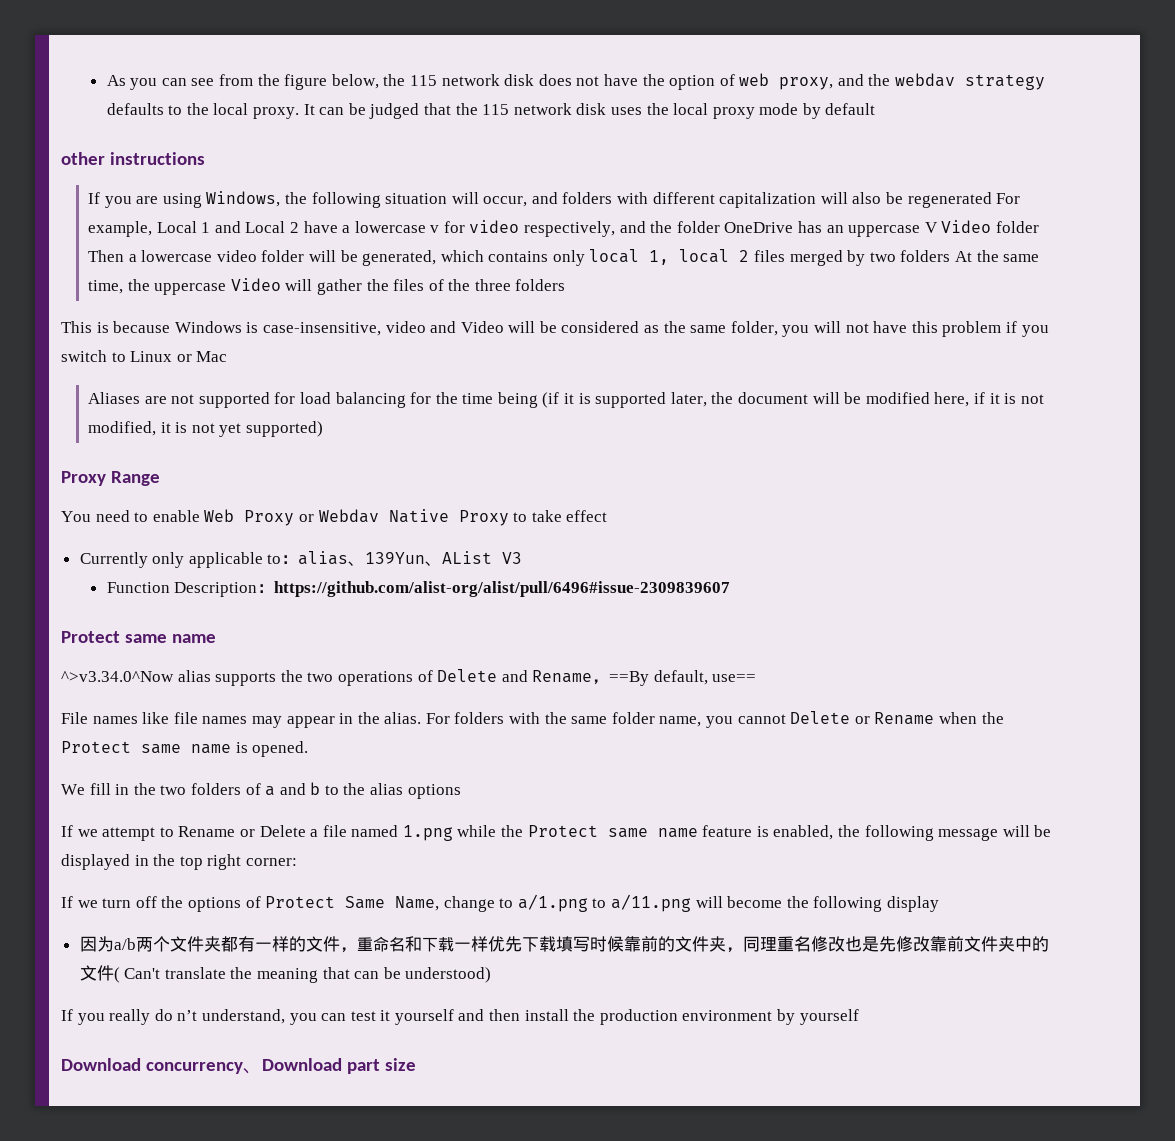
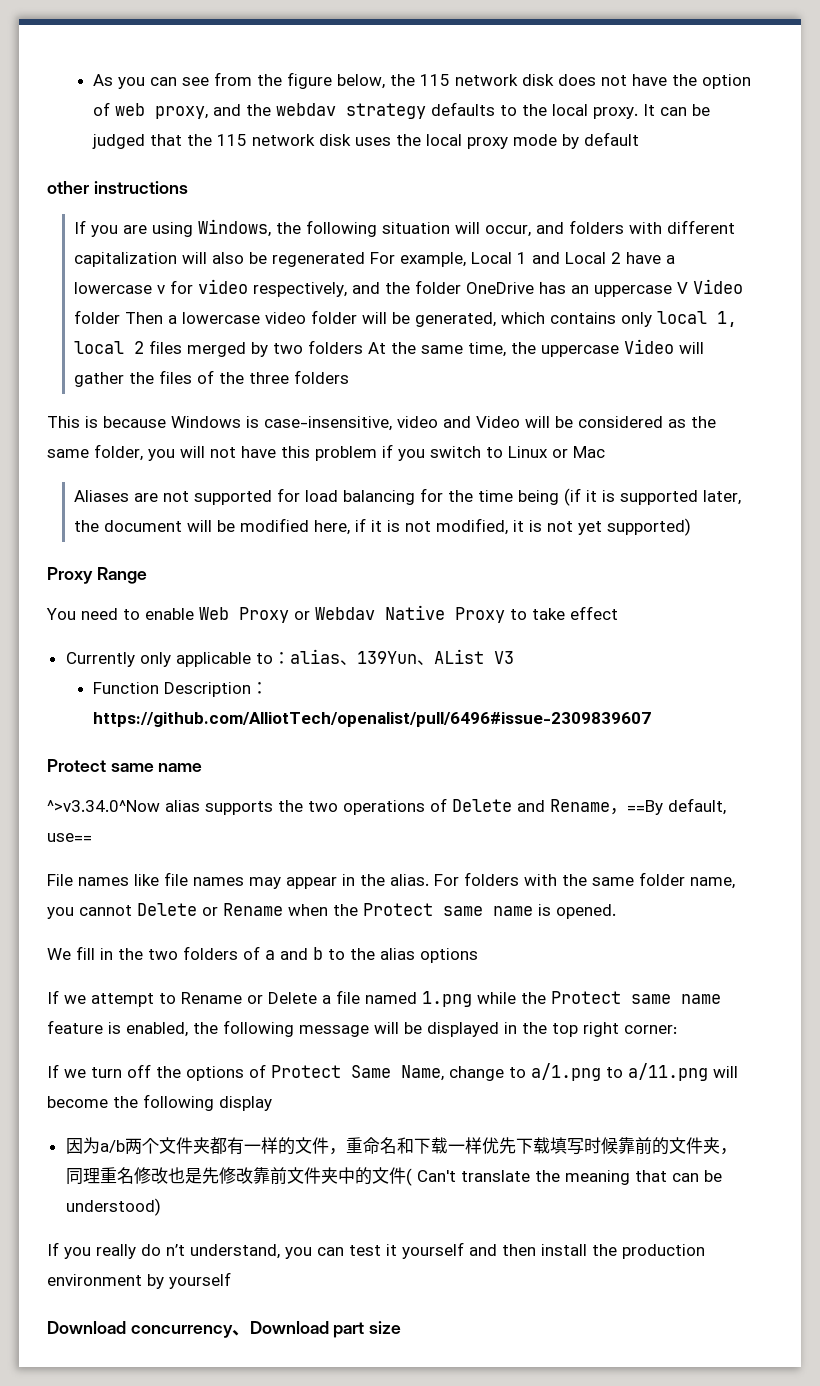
[274,581,731,597] https://github.com/alist-org/alist/pull/6496#issue-2309839607 -> [93,712,652,727] https://github.com/AlliotTech/openalist/pull/6496#issue-2309839607

